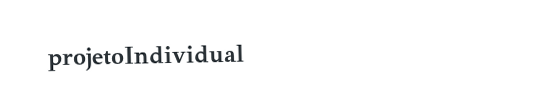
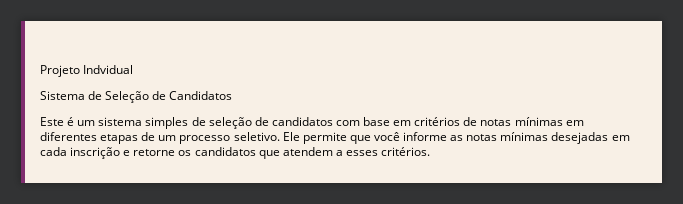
[47,44,245,72] projetoIndividual -> [40,65,134,77] [40,91,233,103] [40,117,584,129] [40,132,630,144] [40,147,431,159] Projeto Indvidual // Sistema de Seleção de Candidatos // Este é um sistema simples de seleção de candidatos com base em critérios de notas mínimas em diferentes etapas de um processo seletivo. Ele permite que você informe as notas mínimas desejadas em cada inscrição e retorne os candidatos que atendem a esses critérios.

